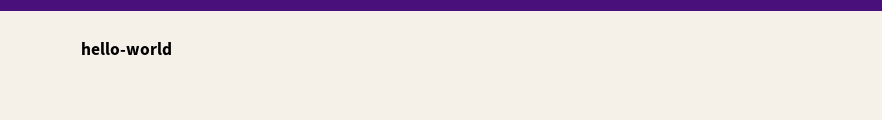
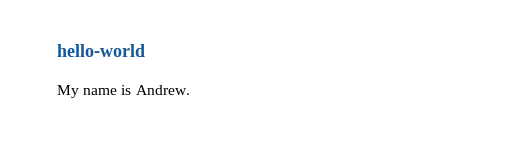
(172, 49) none -> [57,85,190,98] // My name is Andrew.

